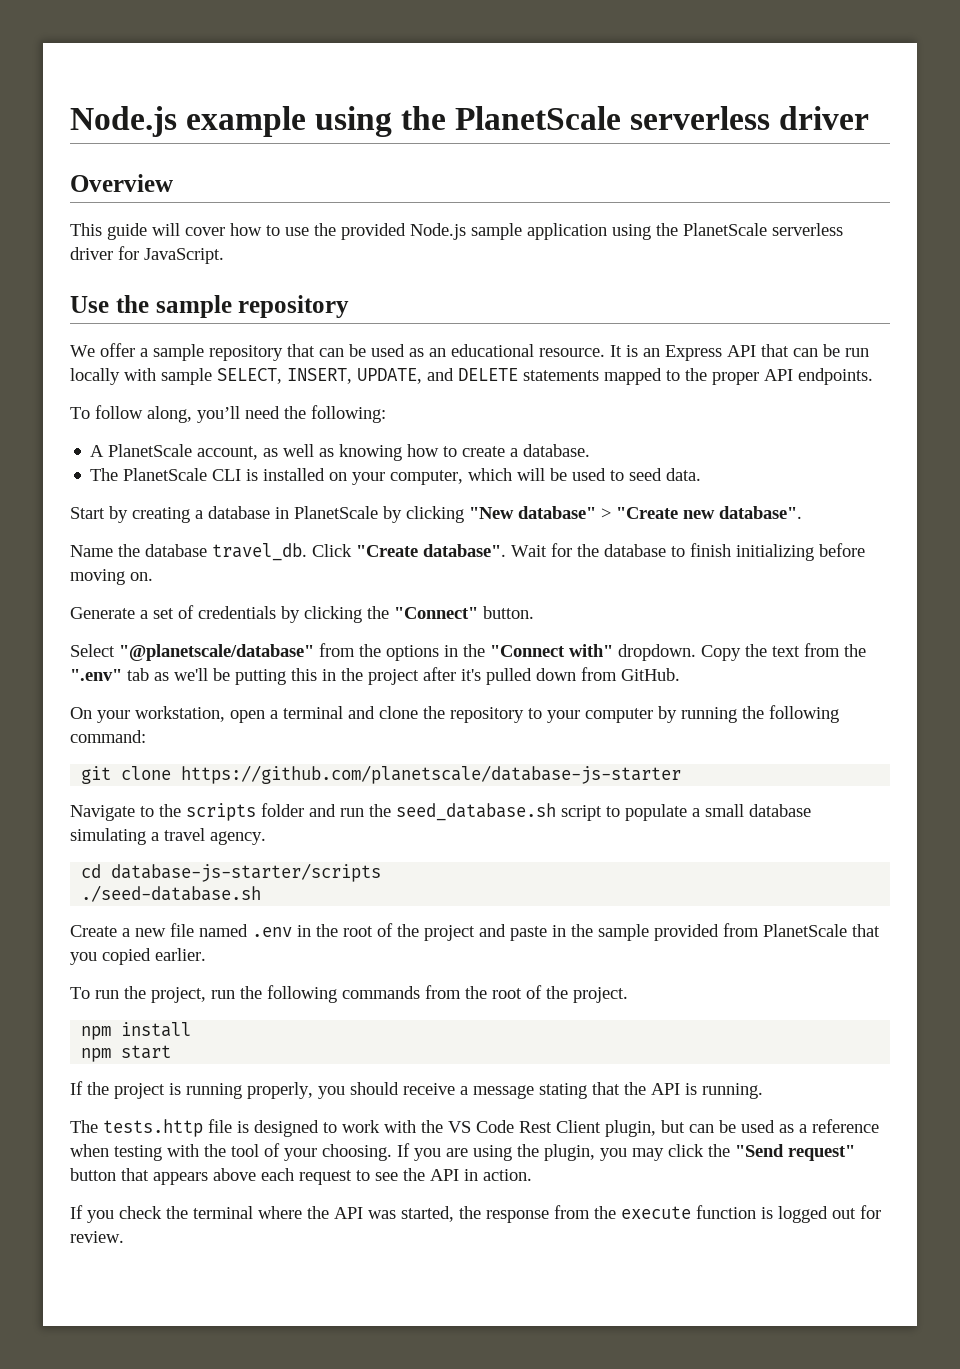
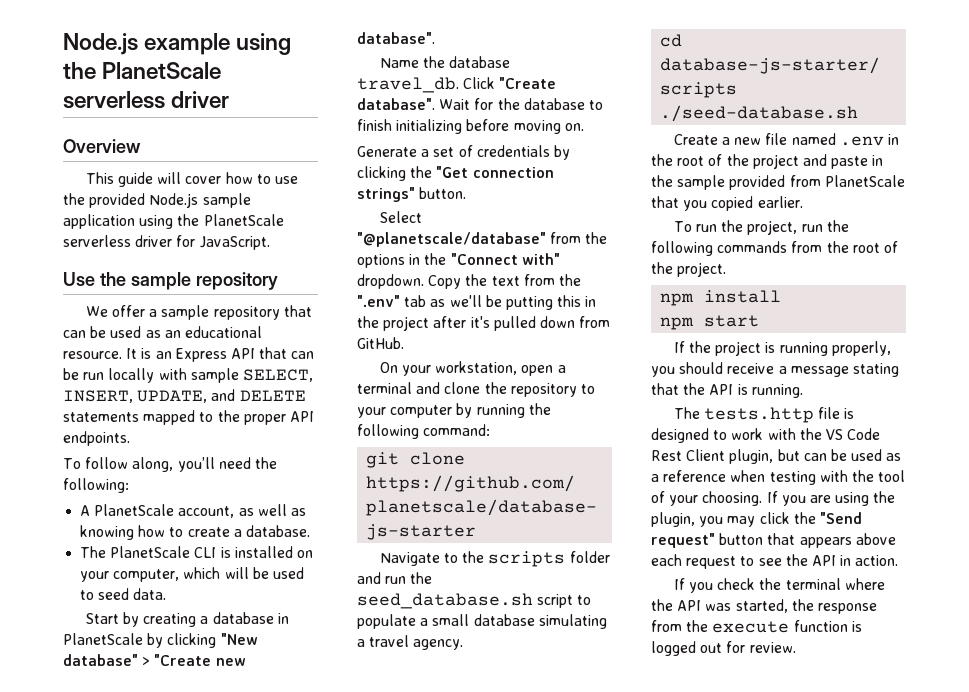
[394,607,478,619] "Connect" -> [436,166,554,178] [357,187,415,202] "Get connection strings"

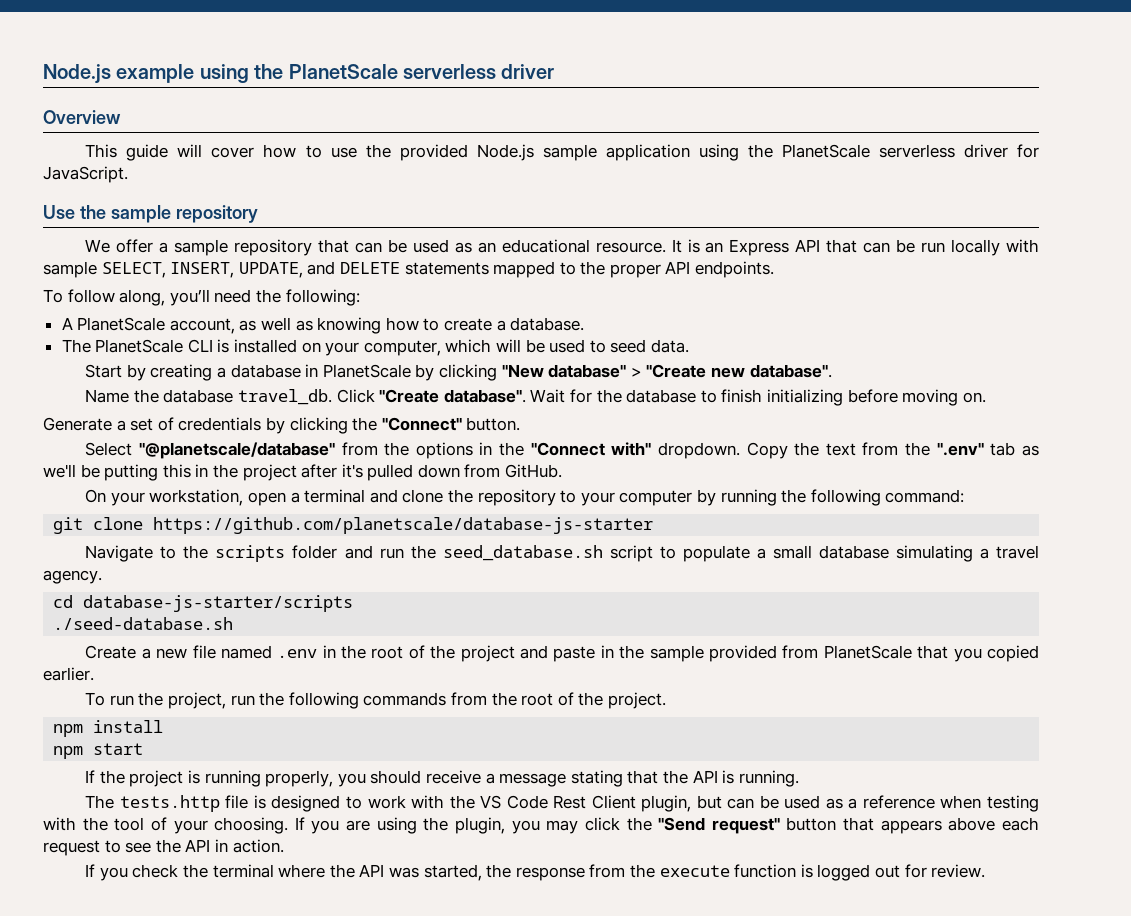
[436,166,554,178] [357,187,415,202] "Get connection strings" -> [381,417,462,431] "Connect"

